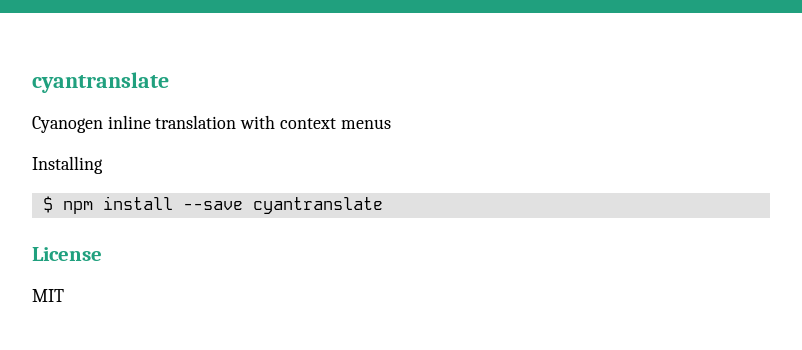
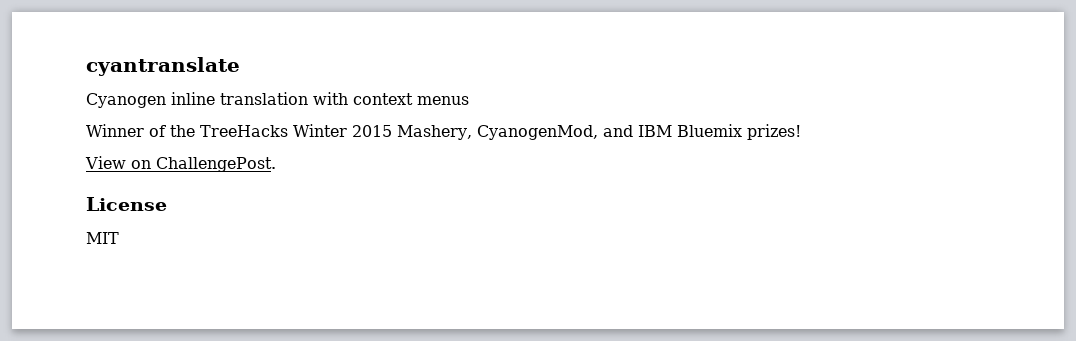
[32,156,103,174] [42,196,383,214] Installing // $ npm install --save cyantranslate -> [86,124,801,140] [85,156,276,172] Winner of the TreeHacks Winter 2015 Mashery, CyanogenMod, and IBM Bluemix prizes! // View on ChallengePost.

